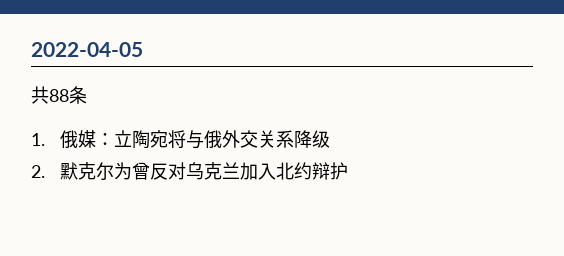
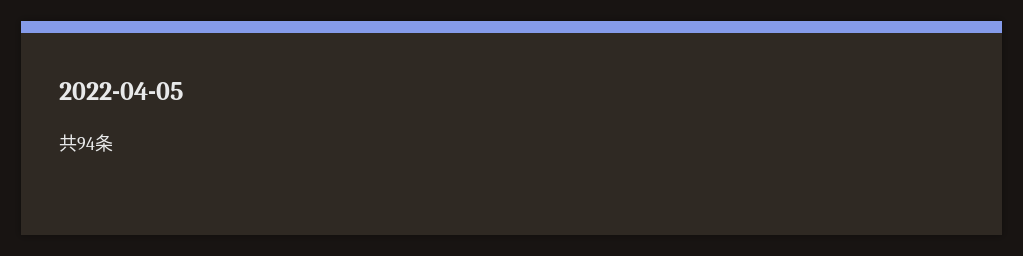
[49,89,69,102] 88 -> [77,137,95,150] 94
[31,130,331,149] [31,162,349,180] // 1.俄媒：立陶宛将与俄外交关系降级 // 2.默克尔为曾反对乌克兰加入北约辩护 -> (113, 143) none

